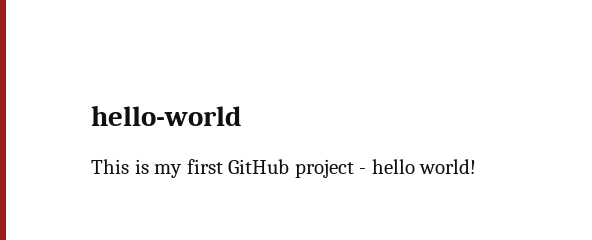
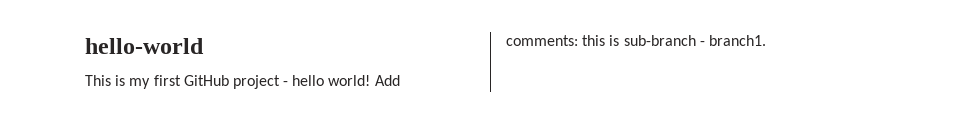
(477, 166) none -> [374,75,400,86] [506,35,766,46] Add comments: this is sub-branch - branch1.

